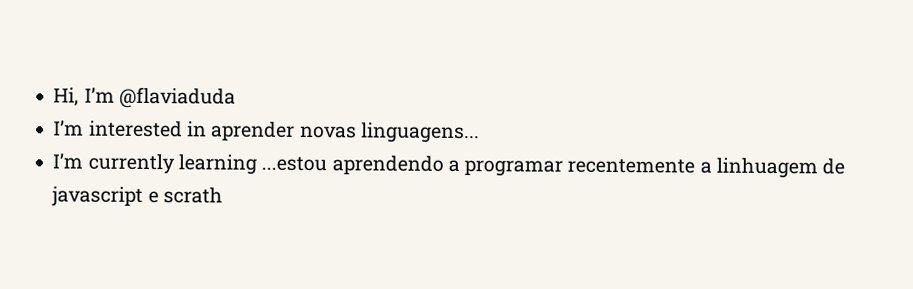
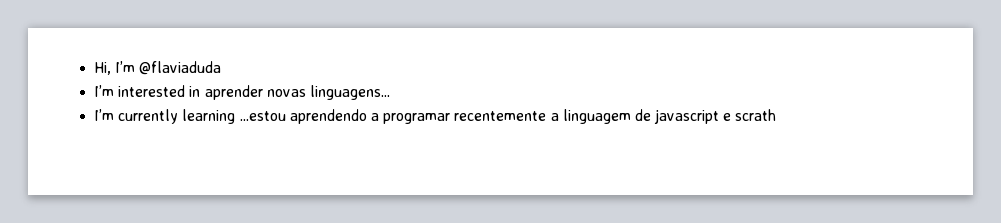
[715,157,818,179] linhuagem -> [562,109,631,124] linguagem

